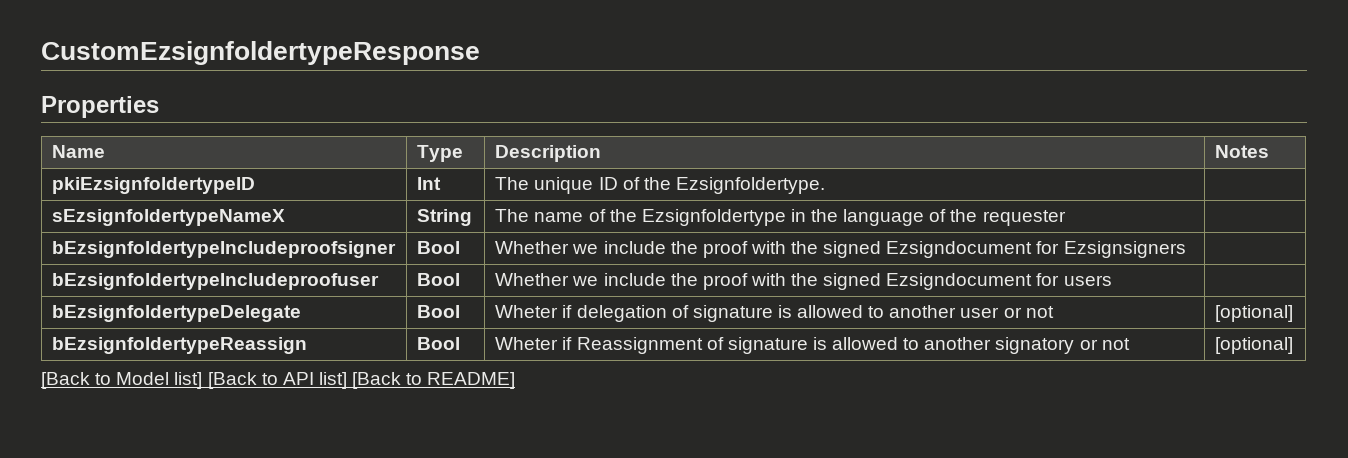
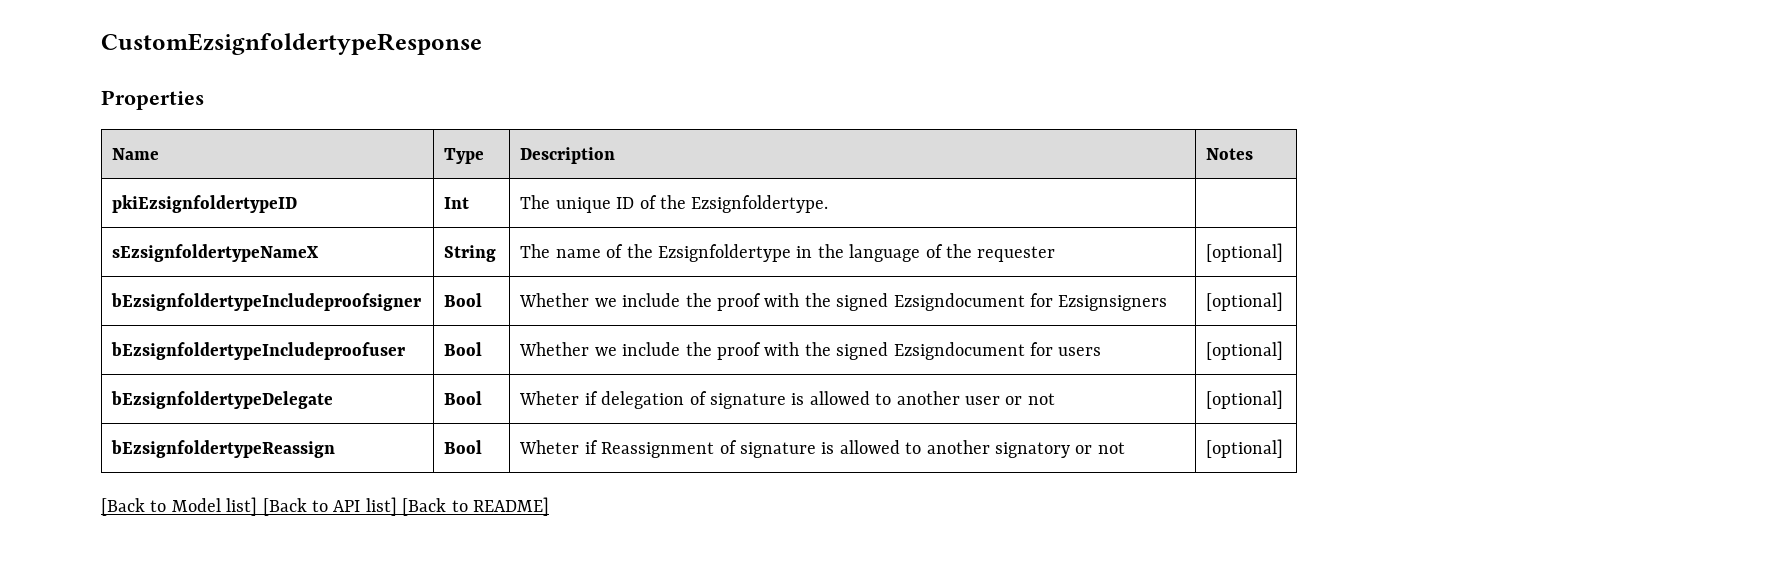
(1066, 218) none -> [1206,243,1284,262] [optional]
(1186, 249) none -> [1206,292,1284,311] [optional]
(1112, 280) none -> [1206,341,1284,360] [optional]

